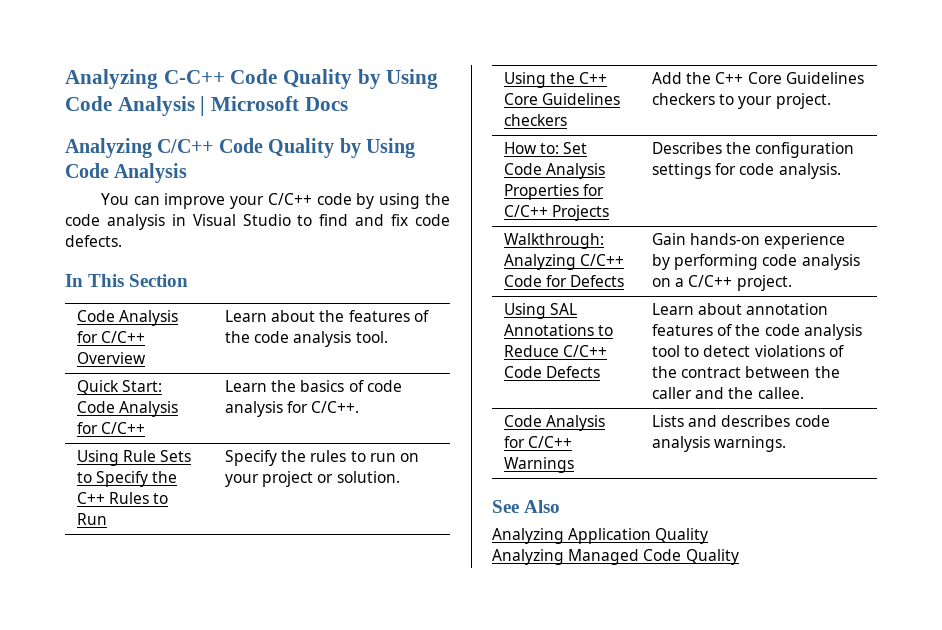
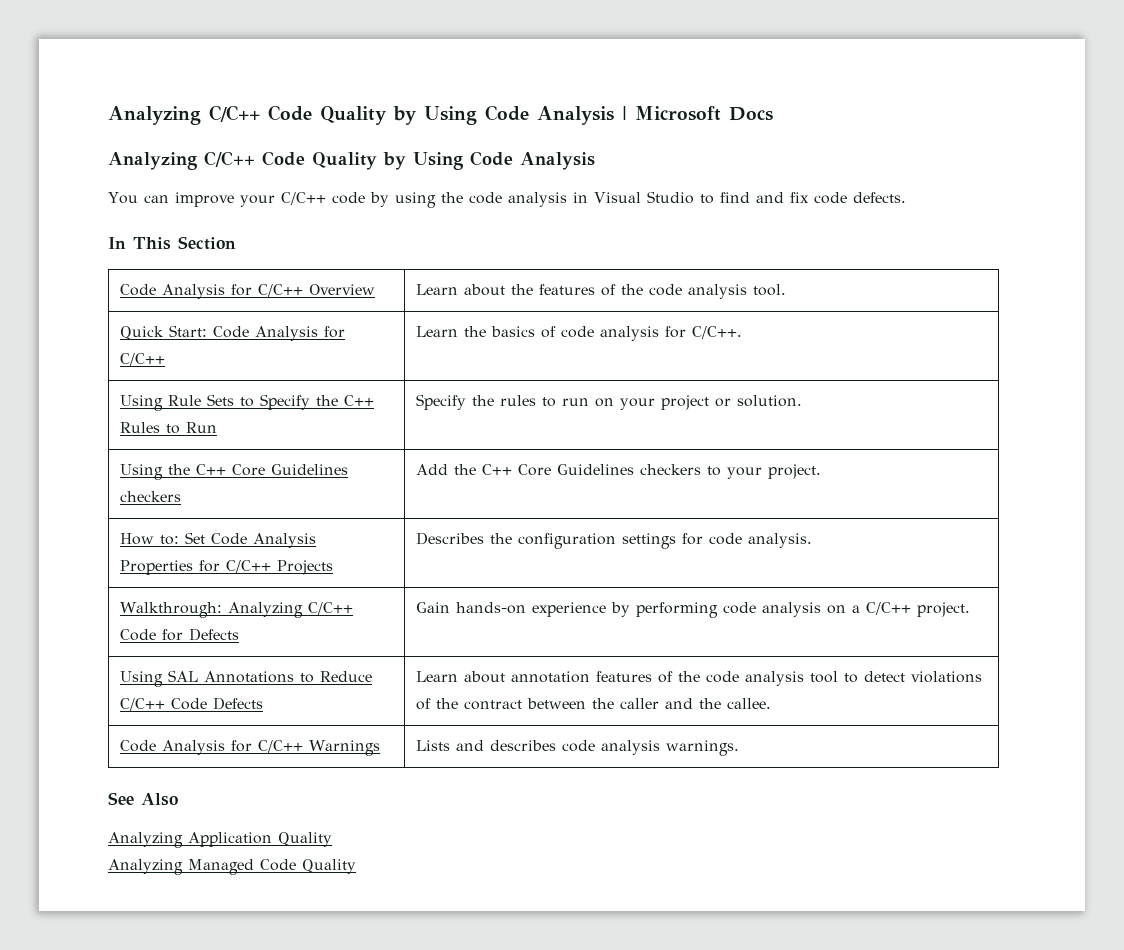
[65,69,225,89] Analyzing C-C++ -> [108,105,260,125] Analyzing C/C++

